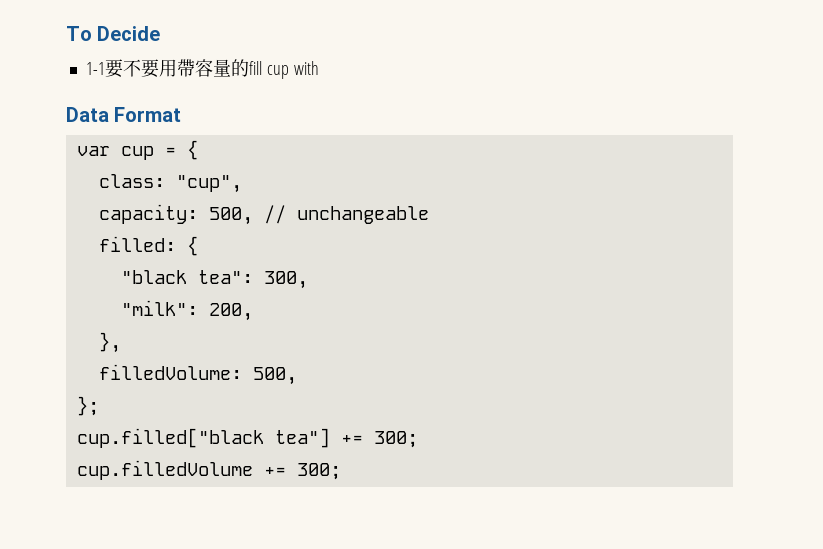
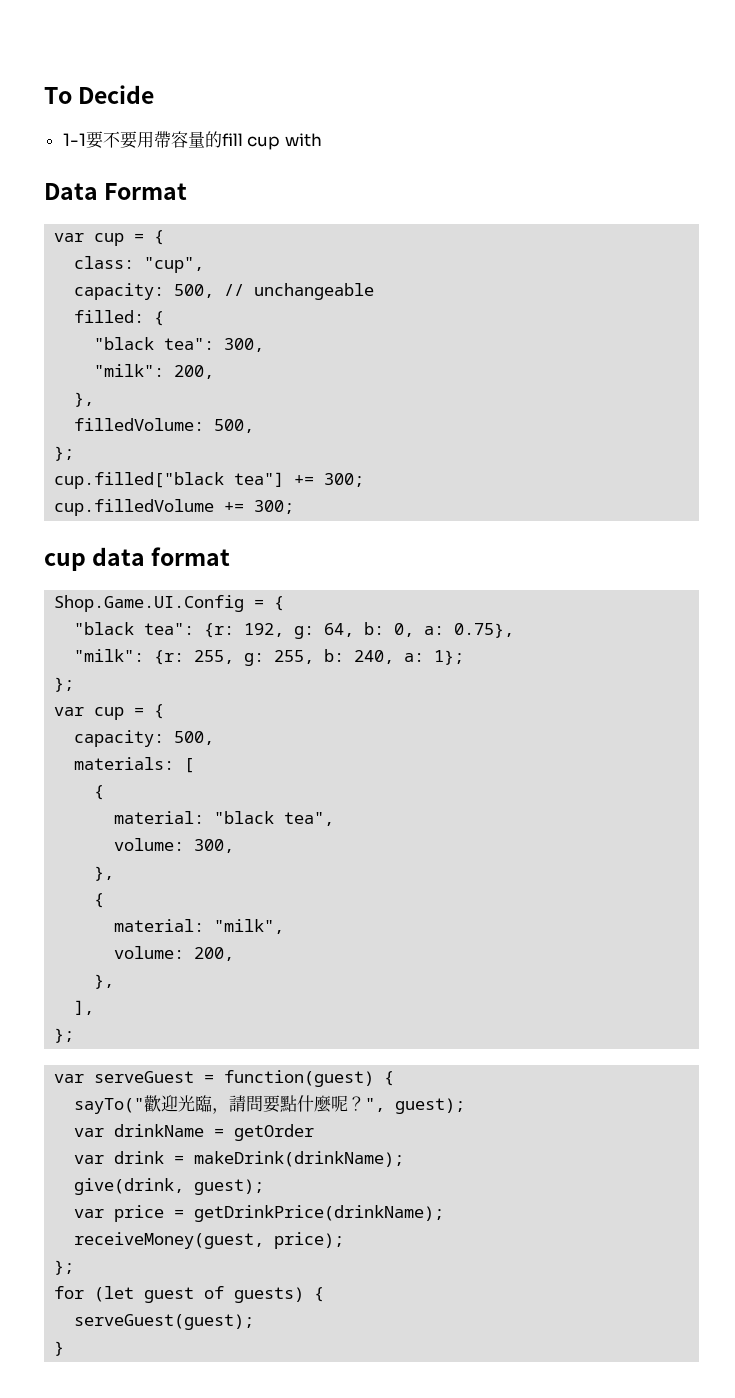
(341, 471) none -> [44,547,231,571] [54,595,285,612] [74,622,515,639] [74,649,465,666] [54,677,75,692] [54,704,165,720] [74,730,215,747] [74,757,195,773] [94,785,105,800] [114,811,335,826] [114,838,235,853] [94,866,115,881] [94,893,105,908] [114,919,285,934] [114,946,235,961] [94,974,115,989] [74,1000,95,1015] [54,1028,75,1043] [54,1070,395,1087] [74,1095,466,1114] [74,1124,315,1141] [74,1151,405,1167] [74,1178,265,1195] [74,1205,445,1222] [74,1232,345,1249] [54,1260,75,1275] [54,1286,325,1303] [74,1314,255,1330] [54,1341,65,1356] // cup data format // Shop.Game.UI.Config = { // "black tea": {r: 192, g: 64, b: 0, a: 0.75}, // "milk": {r: 255, g: 255, b: 240, a: 1}; // }; // var cup = { // capacity: 500, // materials: [ // { // material: "black tea", // volume: 300, // }, // { // material: "milk", // volume: 200, // }, // ], // }; // var serveGuest = function(guest) { // sayTo("歡迎光臨，請問要點什麼呢？", guest); // var drinkName = getOrder // var drink = makeDrink(drinkName); // give(drink, guest); // var price = getDrinkPrice(drinkName); // receiveMoney(guest, price); // }; // for (let guest of guests) { // serveGuest(guest); // }

